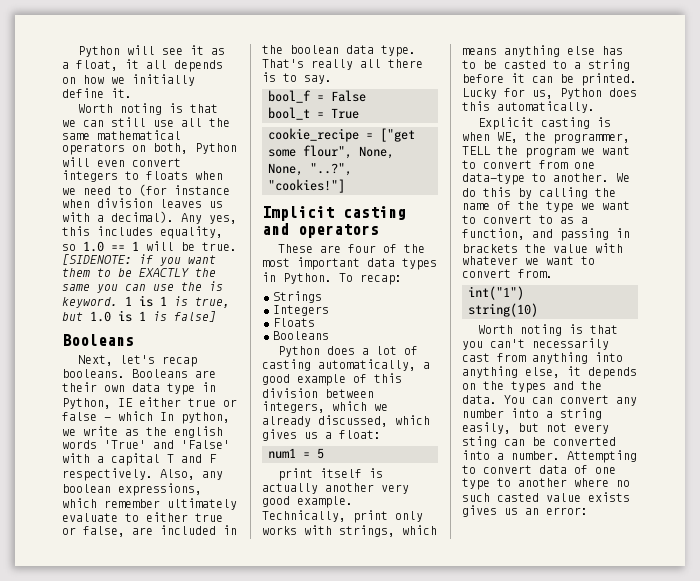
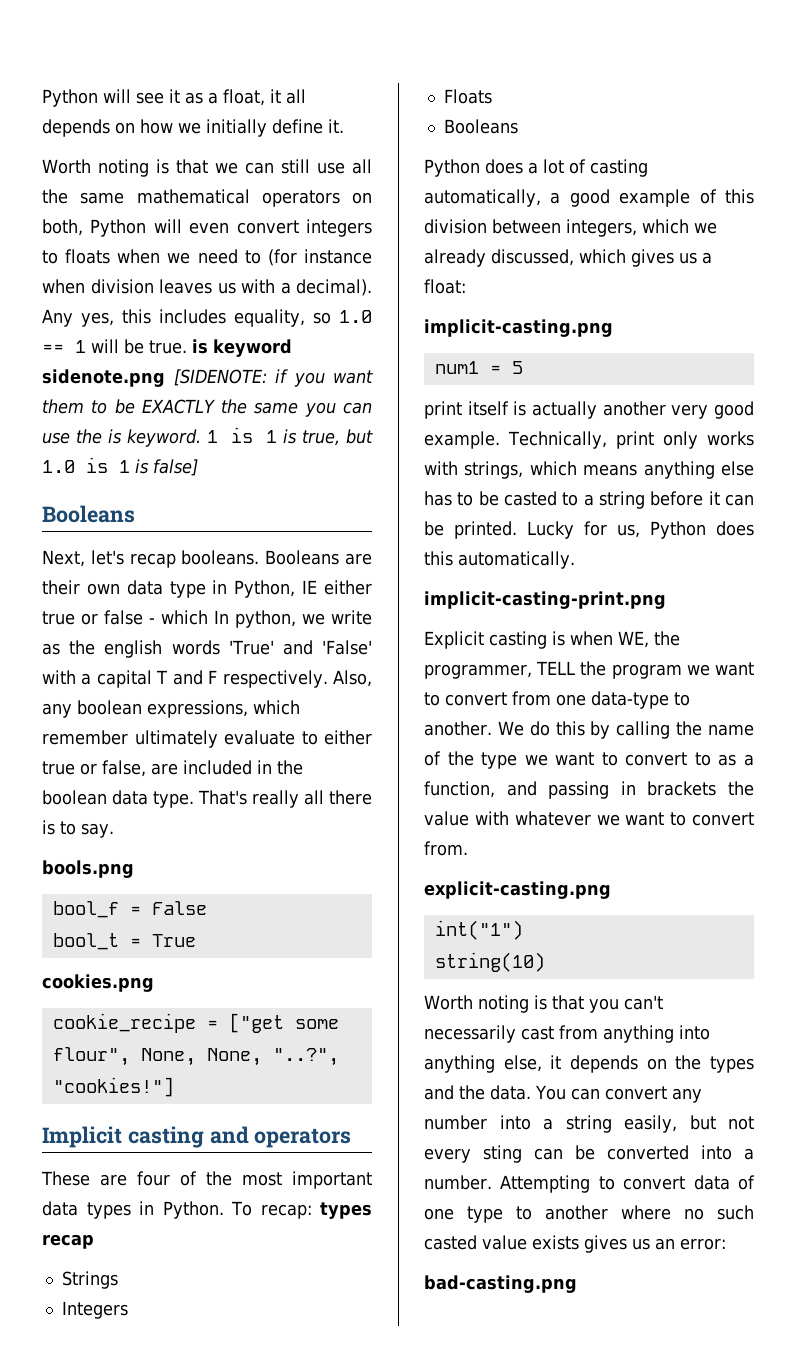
(237, 246) none -> [192,339,292,357] [42,369,165,387] is keyword sidenote.png
(332, 79) none -> [42,860,134,878] // bools.png
(359, 113) none -> [42,974,154,992] // cookies.png
(402, 279) none -> [320,1202,372,1219] [42,1234,94,1249] types recap
(381, 434) none -> [424,319,613,337] // implicit-casting.png
(595, 107) none -> [424,591,666,609] // implicit-casting-print.png
(553, 273) none -> [424,881,611,899] // explicit-casting.png
(588, 511) none -> [424,1275,577,1293] // bad-casting.png

